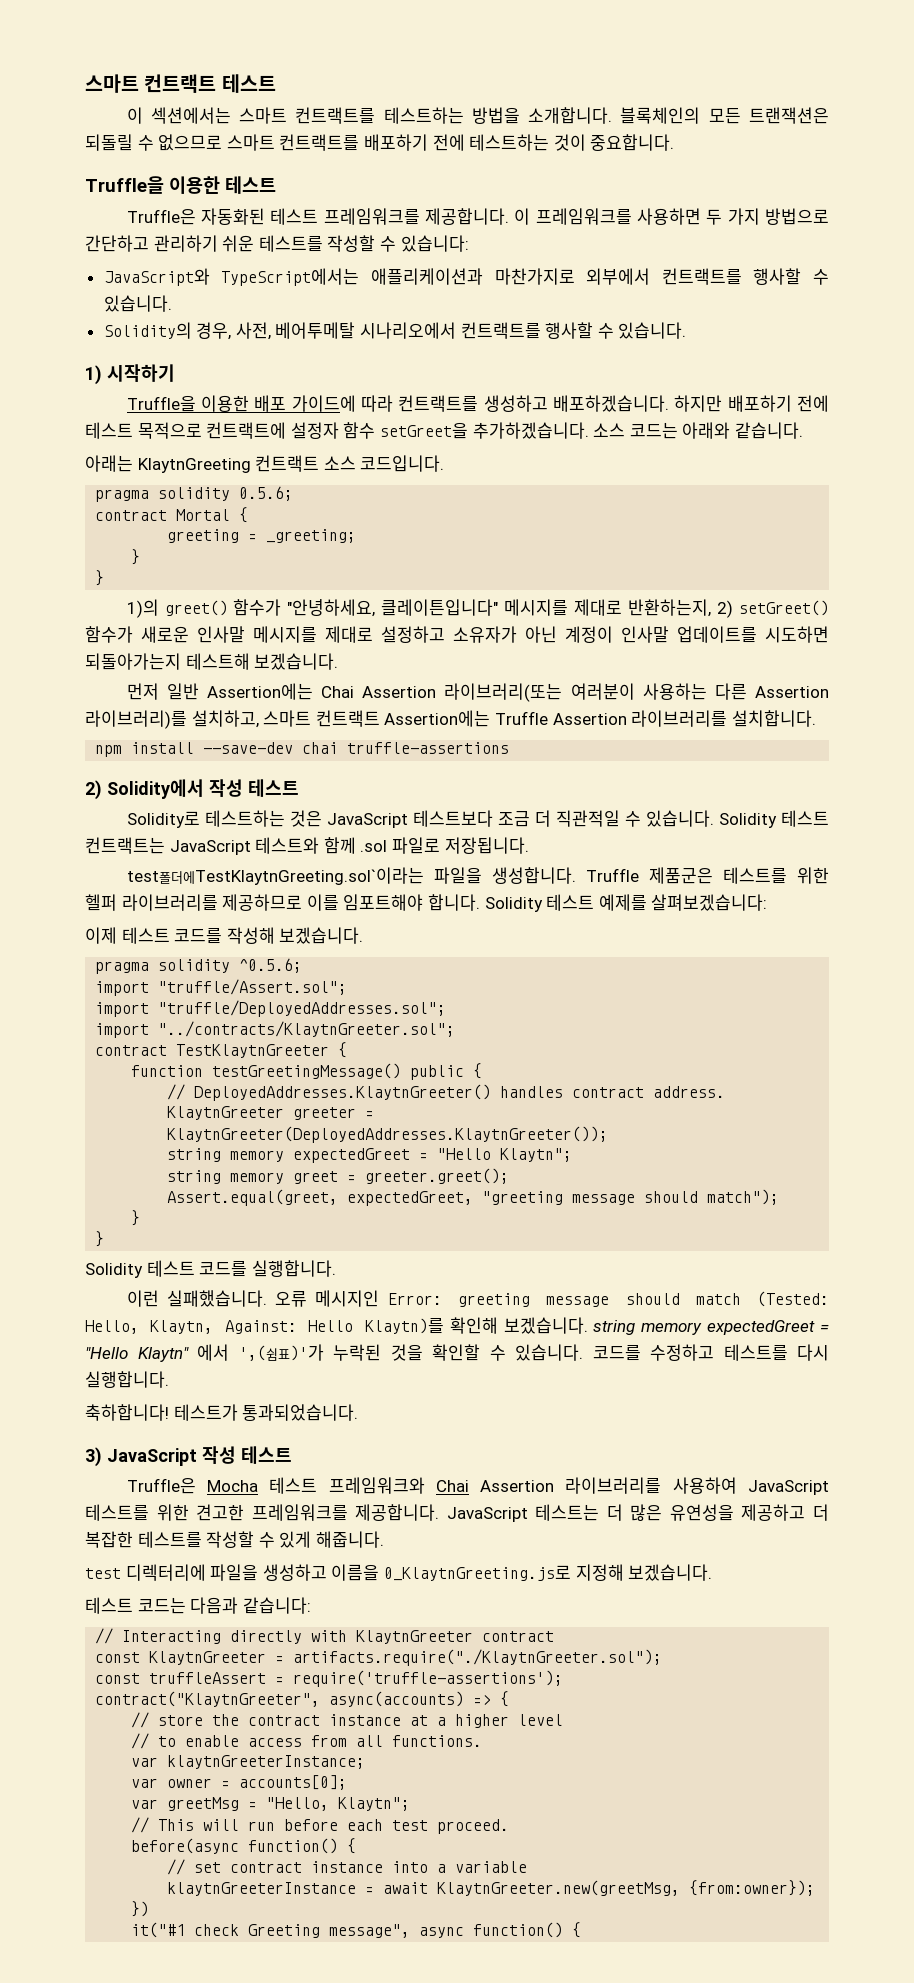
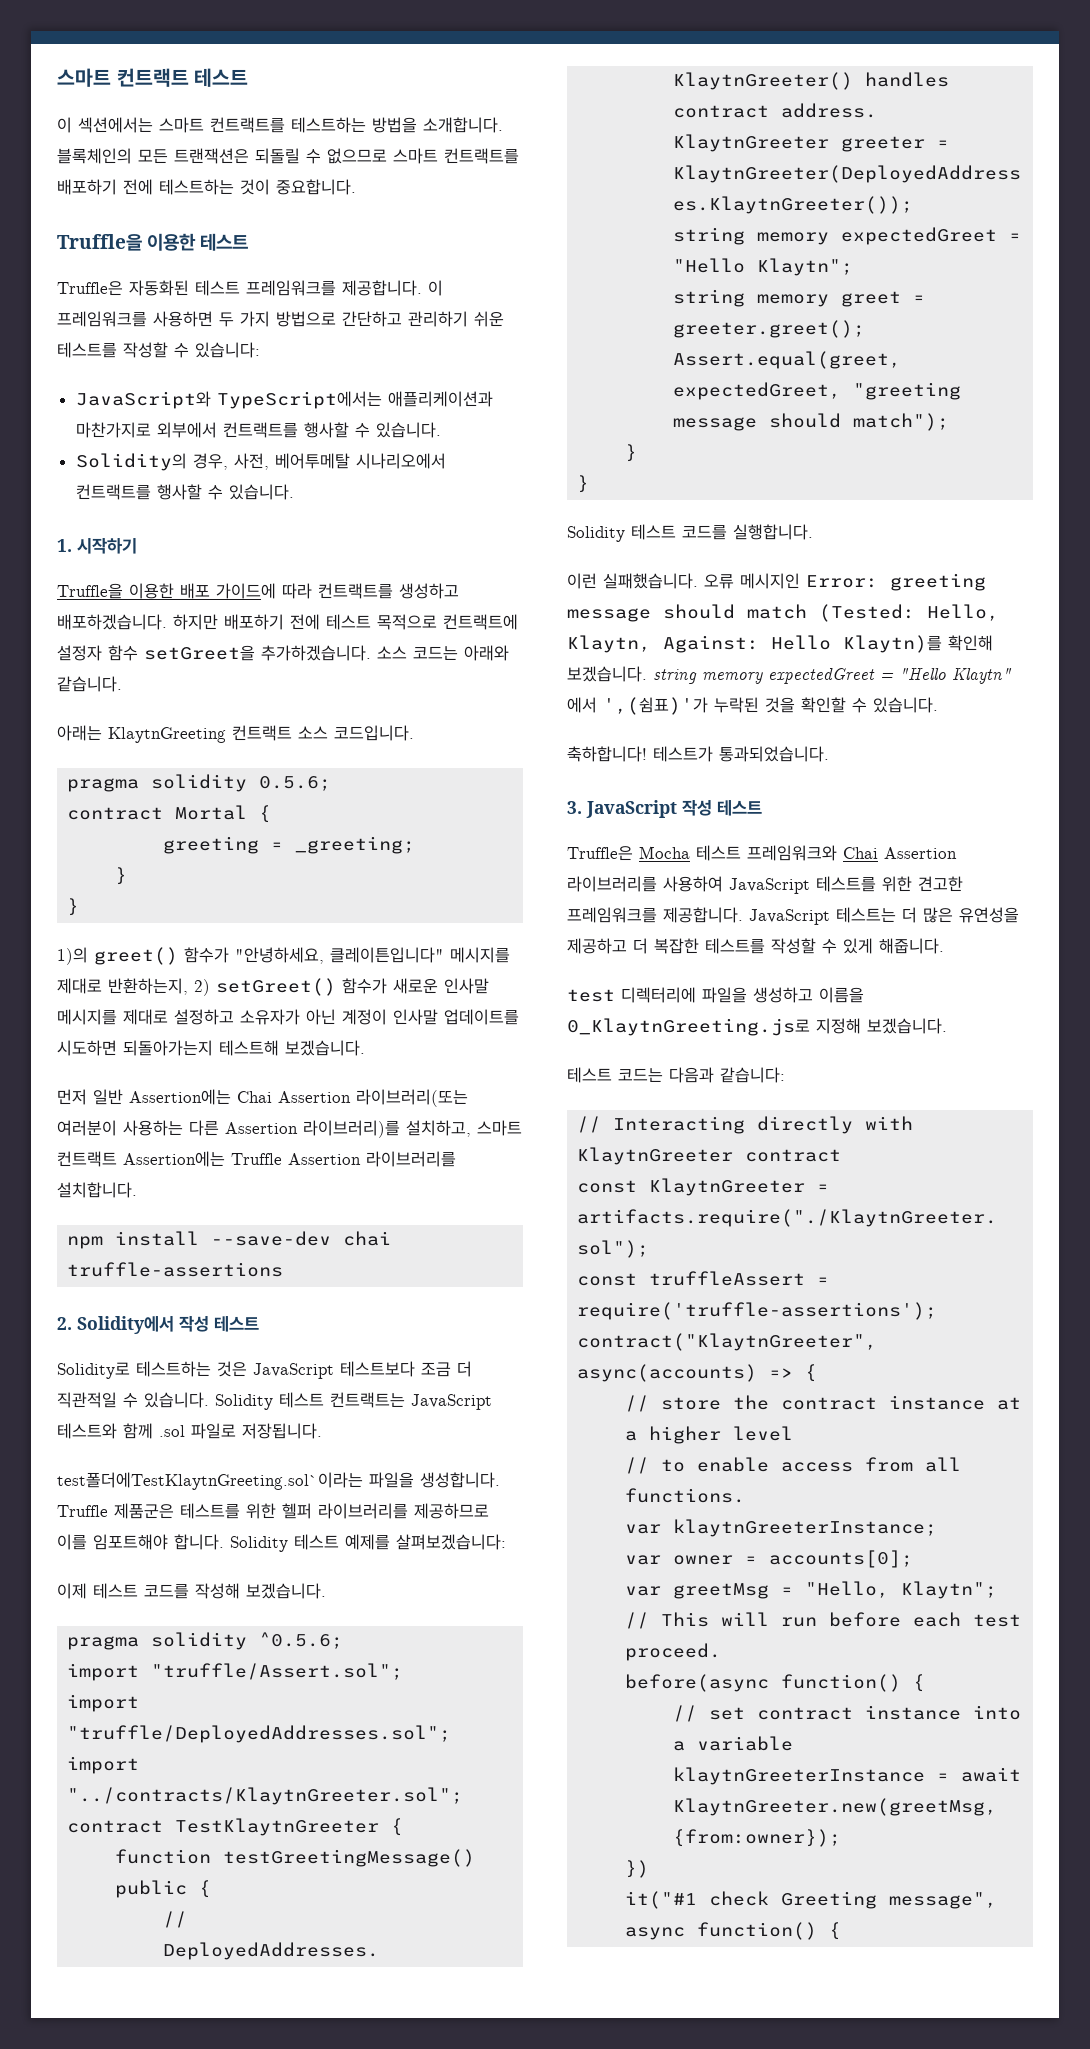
[85,365,102,385] 1) -> [57,539,72,552] 1.
[85,780,102,800] 2) -> [57,1317,72,1330] 2.
[592,1344,829,1361] [85,1371,169,1388] 코드를 수정하고 테스트를 다시 실행합니다. -> (938, 705) none
[85,1447,102,1467] 3) -> [567,801,582,814] 3.

